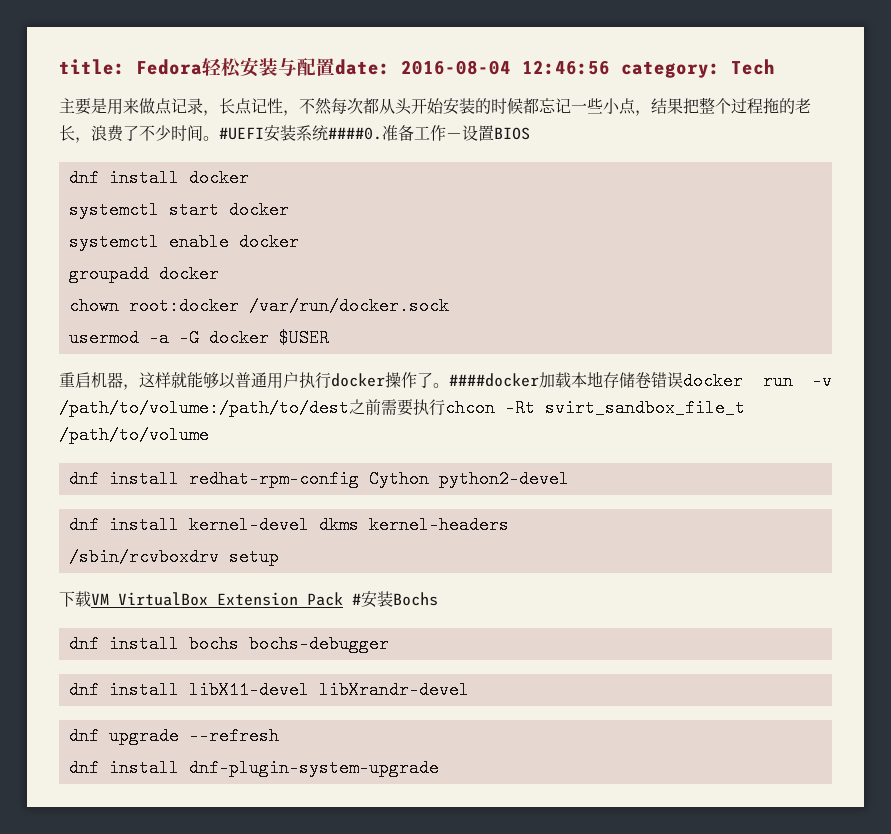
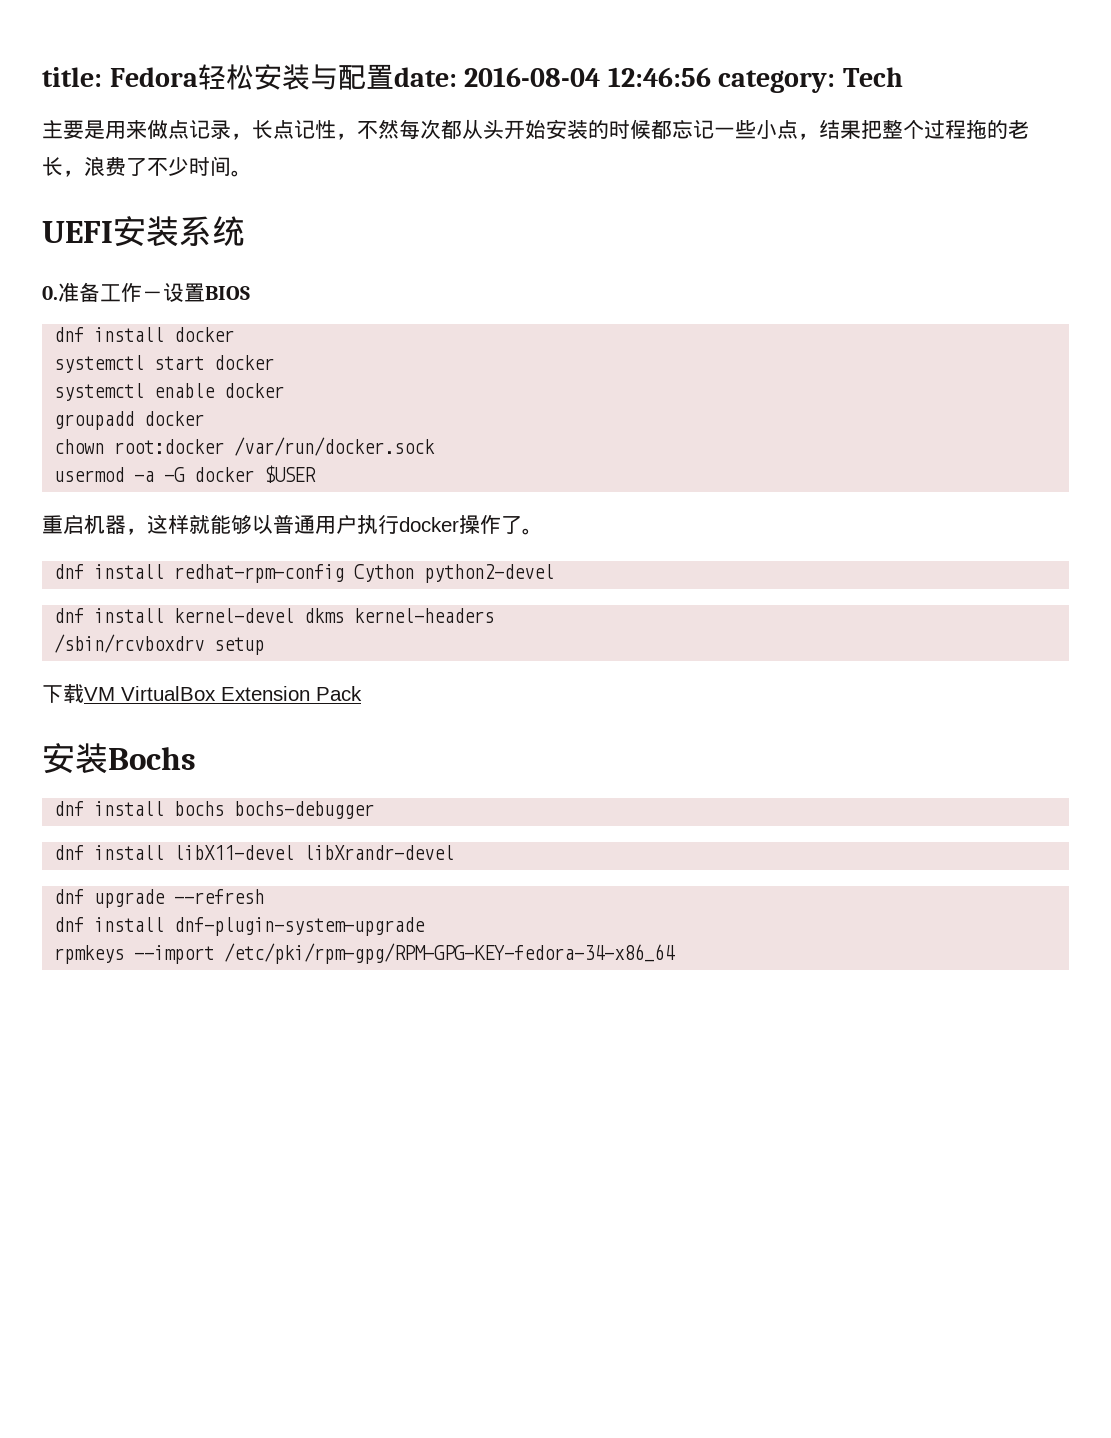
[219,127,264,140] #UEFI -> [42,221,113,243] // UEFI
[328,127,382,140] ####0. -> [42,286,58,300] // 0.
[449,371,832,390] [59,399,745,417] [59,426,209,444] ####docker加载本地存储卷错误docker run -v /path/to/volume:/path/to/dest之前需要执行chcon -Rt svirt_sandbox_file_t /path/to/volume -> (543, 531) none
[352,593,361,605] # -> (362, 693) //
(439, 768) none -> [54,943,676,964] // rpmkeys --import /etc/pki/rpm-gpg/RPM-GPG-KEY-fedora-34-x86_64

